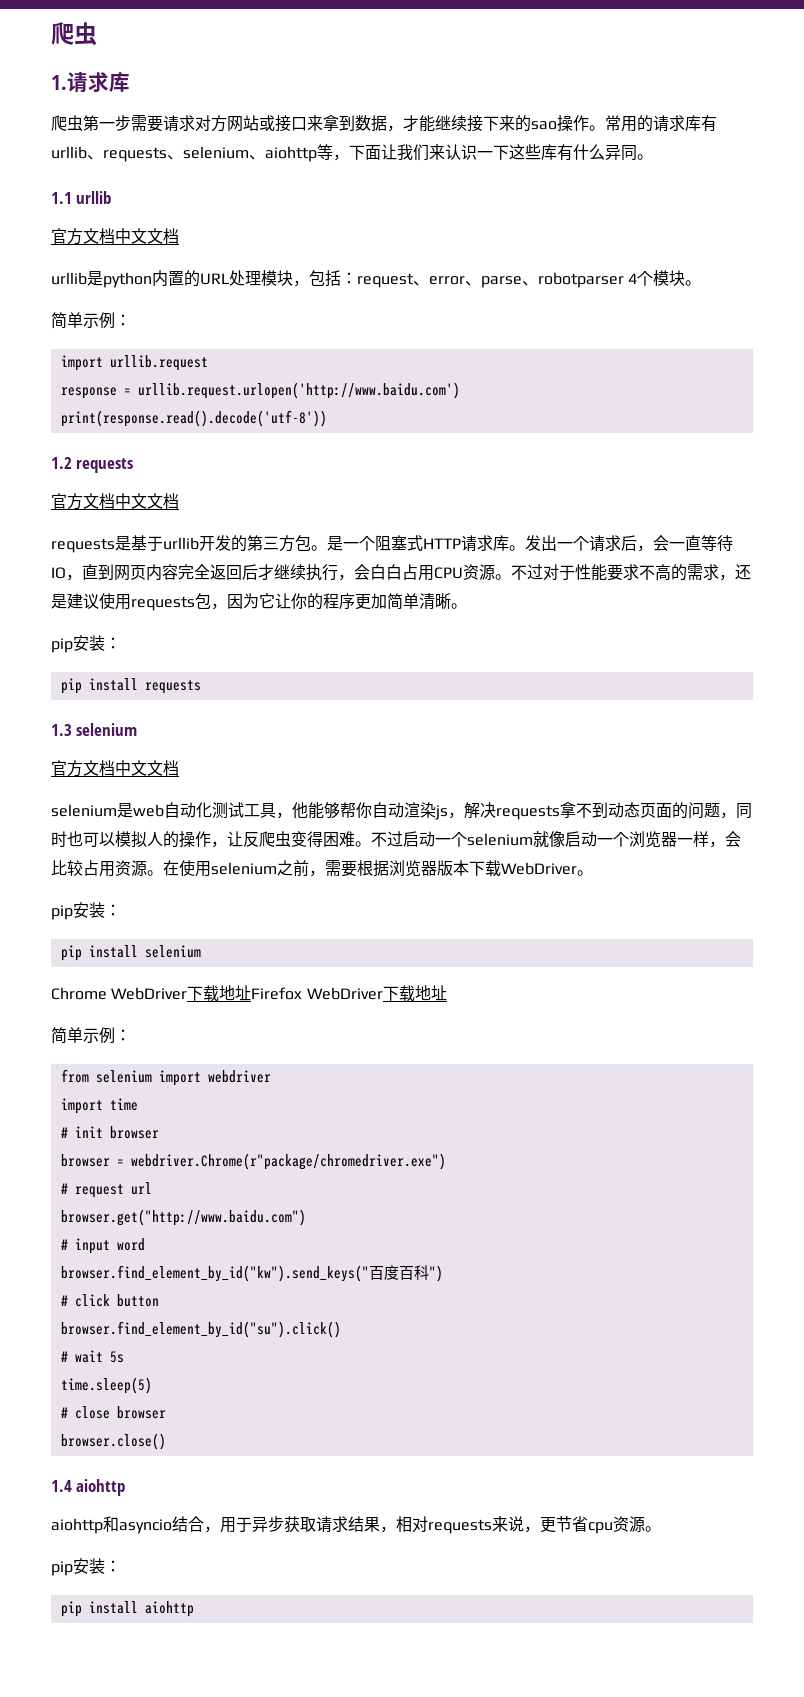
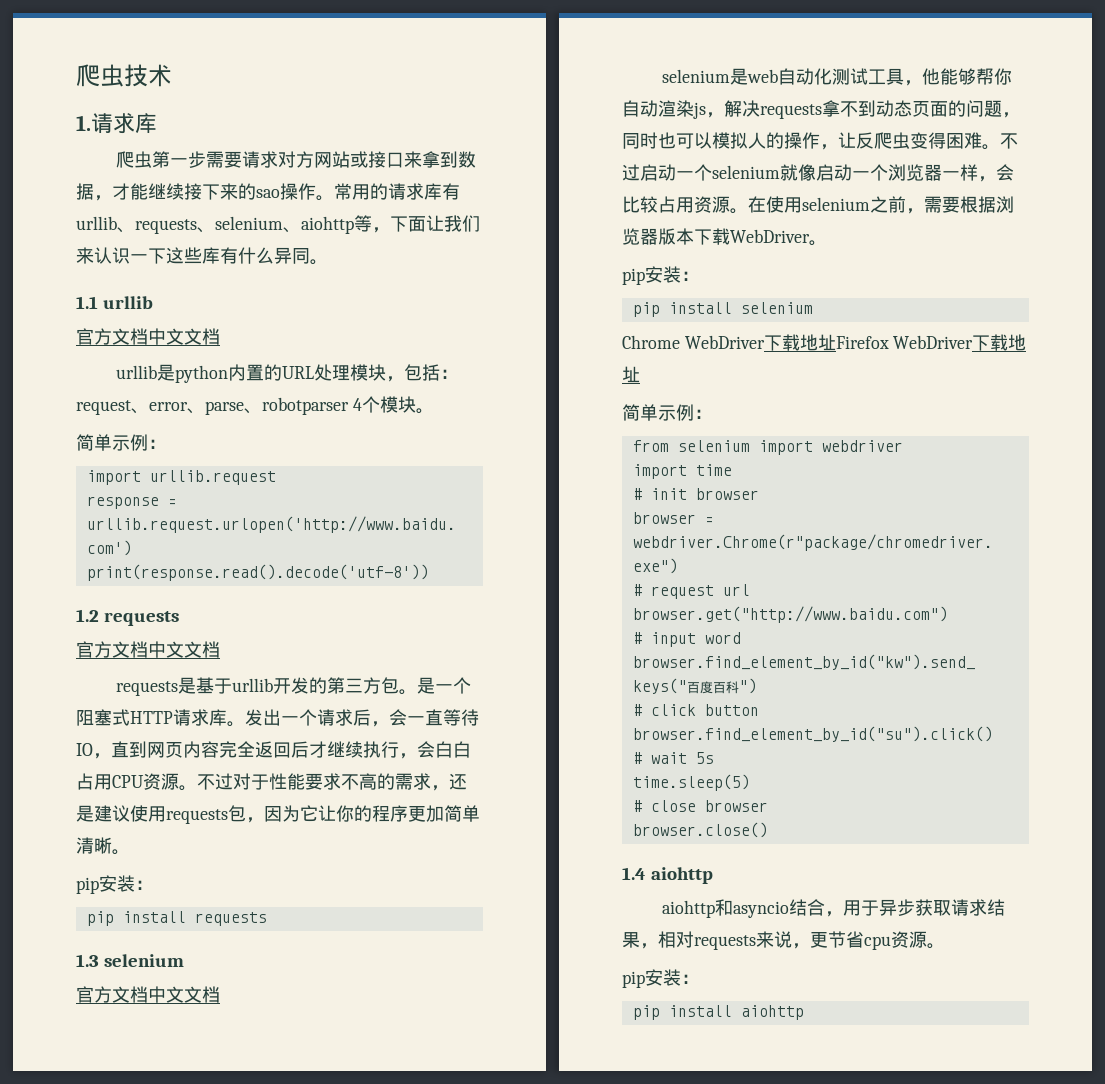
[51,22,97,45] 爬虫 -> [76,64,172,87] 爬虫技术

